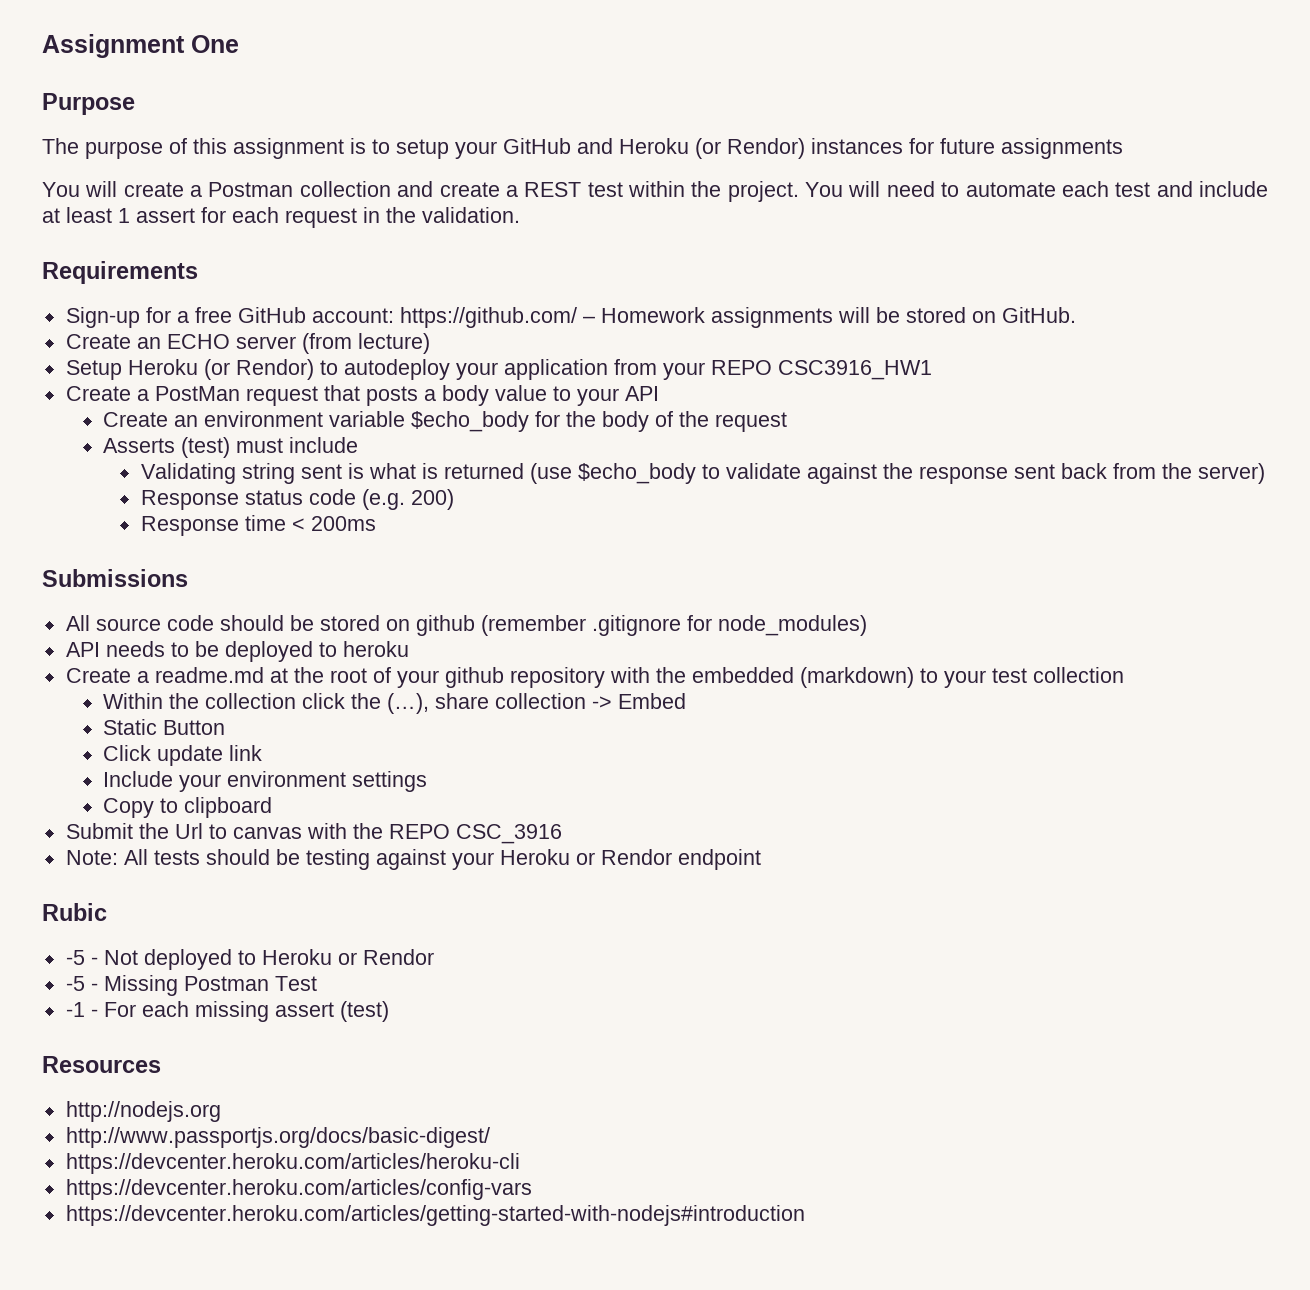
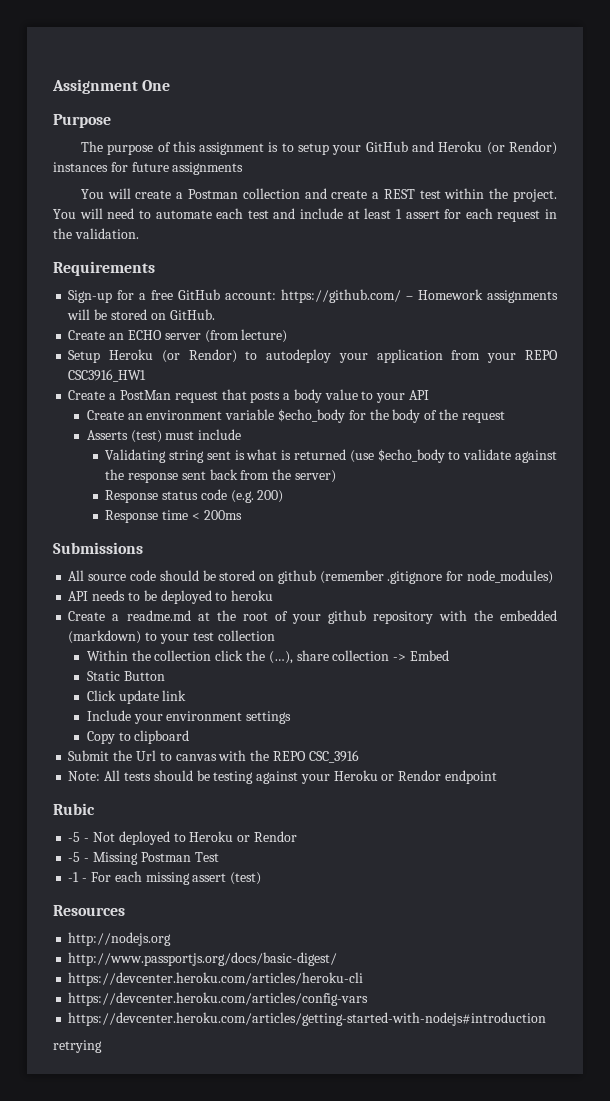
(805, 1215) none -> [53,1040,102,1053] // retrying

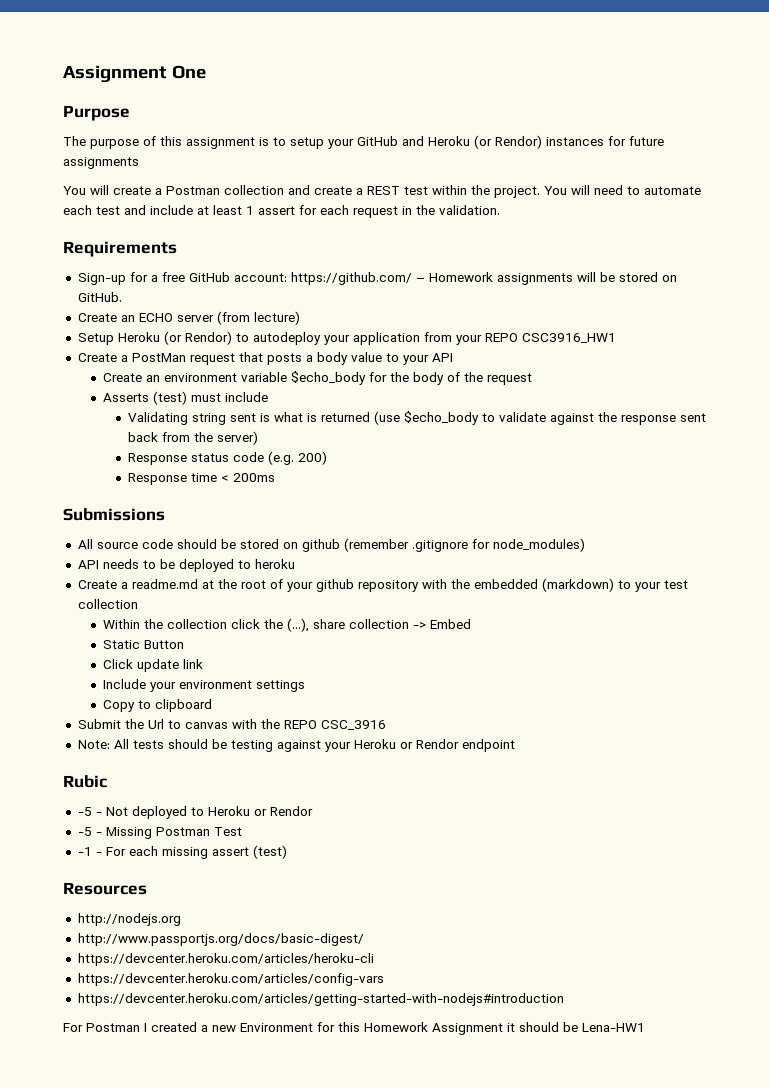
[53,1040,102,1053] retrying -> [63,1022,645,1035] For Postman I created a new Environment for this Homework Assignment it should be Lena-HW1

